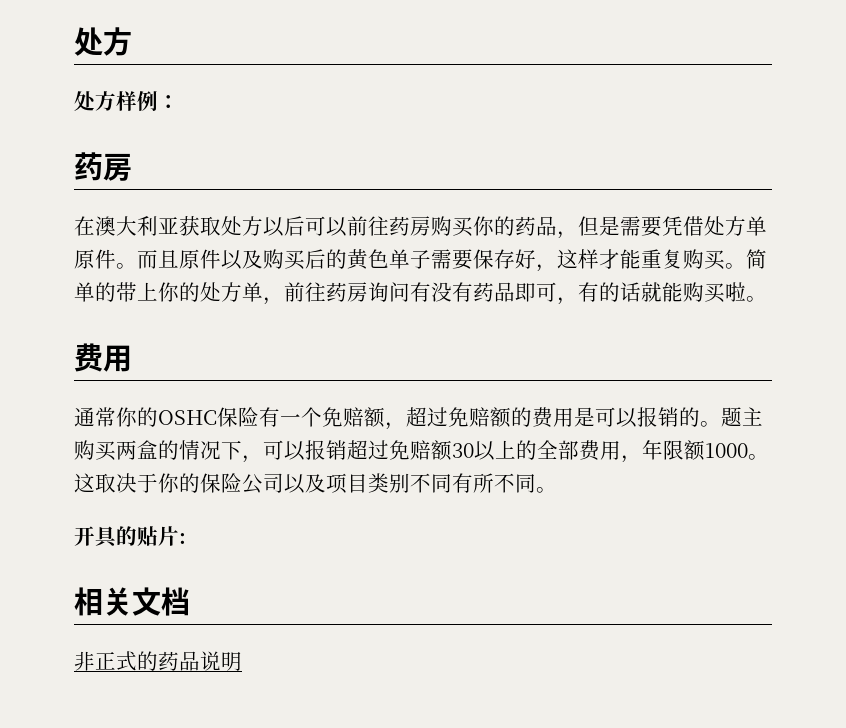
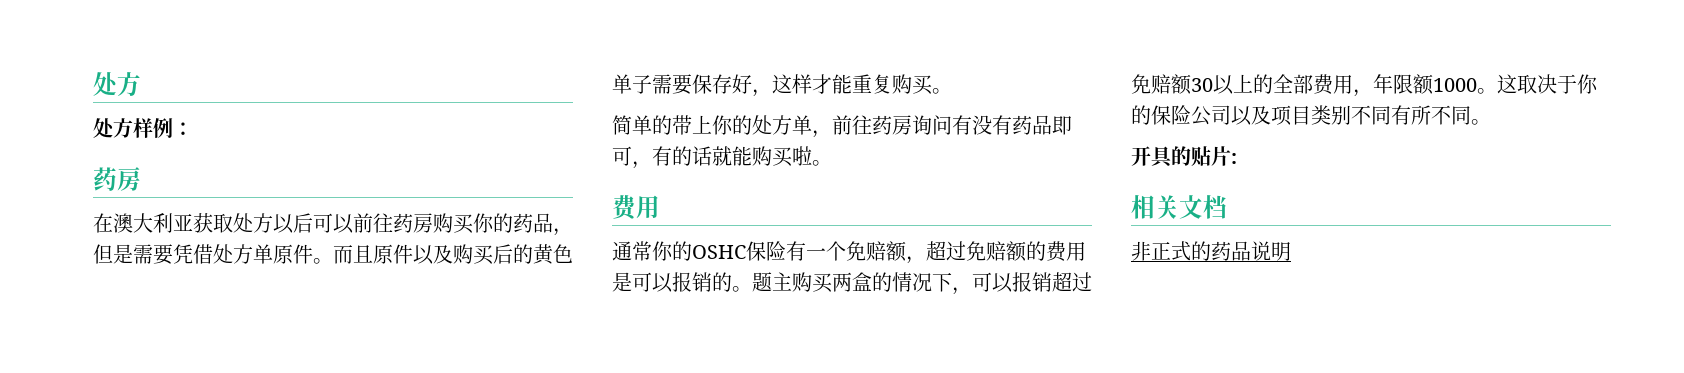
(746, 266) none -> (952, 91) //

